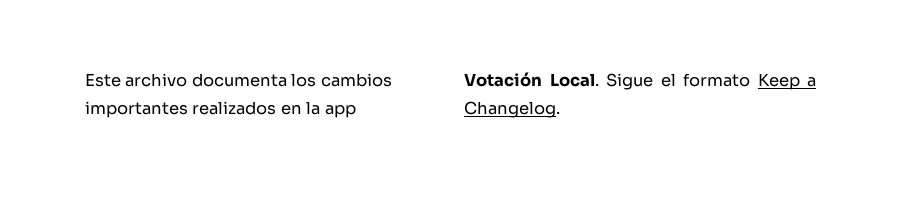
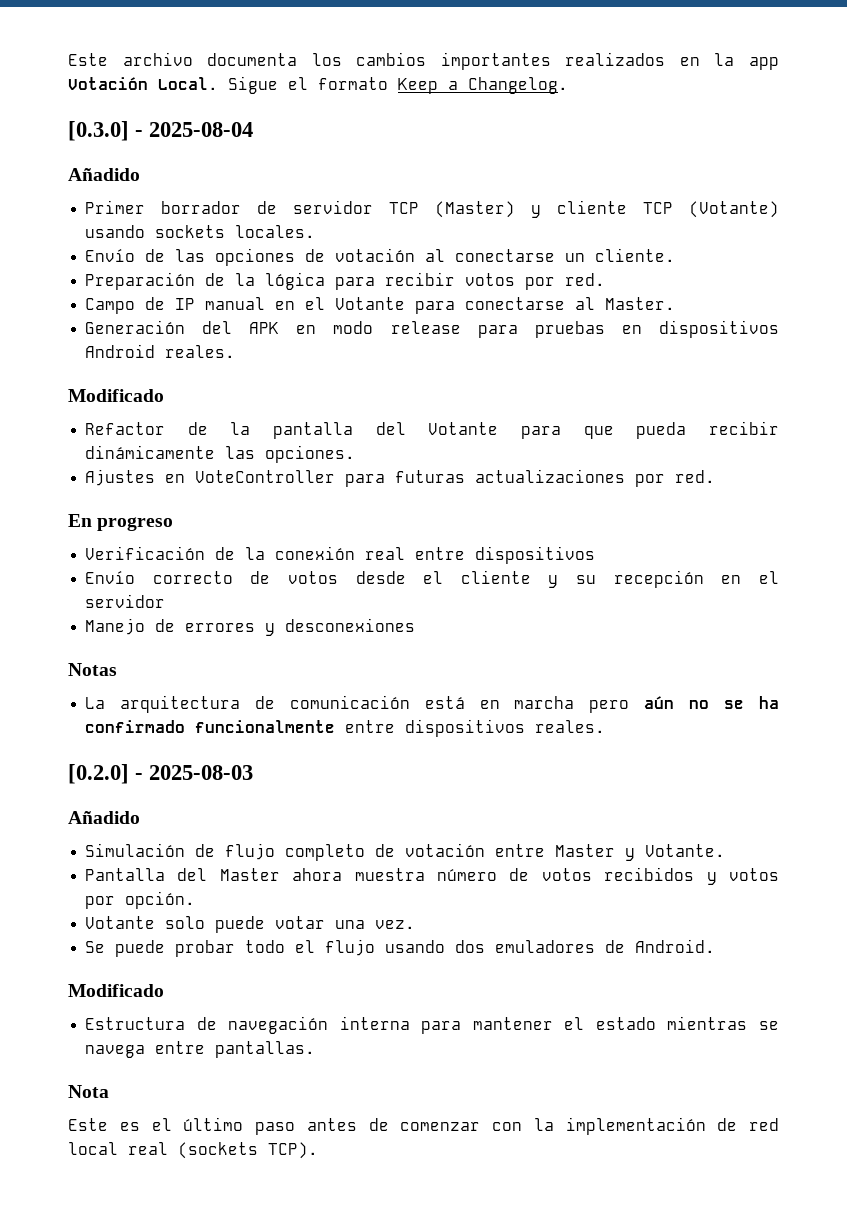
(560, 109) none -> [68,121,254,141] [68,168,140,181] [85,200,779,218] [85,225,316,238] [85,248,676,266] [85,272,606,290] [85,297,676,314] [85,320,780,338] [85,344,236,358] [68,389,164,402] [85,421,780,439] [85,445,356,463] [85,469,716,487] [68,514,174,531] [85,546,596,564] [85,570,779,588] [85,594,166,608] [85,618,416,636] [68,663,117,676] [85,695,779,713] [85,719,606,737] [68,764,254,784] [68,811,140,824] [85,843,726,861] [85,867,779,885] [85,891,196,909] [85,916,416,933] [85,939,716,957] [68,984,164,997] [85,1016,779,1034] [85,1041,316,1058] [68,1085,109,1098] [68,1117,779,1135] [68,1142,318,1159] // [0.3.0] - 2025-08-04 // Añadido // Primer borrador de servidor TCP (Master) y cliente TCP (Votante) usando sockets locales. // Envío de las opciones de votación al conectarse un cliente. // Preparación de la lógica para recibir votos por red. // Campo de IP manual en el Votante para conectarse al Master. // Generación del APK en modo release para pruebas en dispositivos Android reales. // Modificado // Refactor de la pantalla del Votante para que pueda recibir dinámicamente las opciones. // Ajustes en VoteController para futuras actualizaciones por red. // En progreso // Verificación de la conexión real entre dispositivos // Envío correcto de votos desde el cliente y su recepción en el servidor // Manejo de errores y desconexiones // Notas // La arquitectura de comunicación está en marcha pero aún no se ha confirmado funcionalmente entre dispositivos reales. // [0.2.0] - 2025-08-03 // Añadido // Simulación de flujo completo de votación entre Master y Votante. // Pantalla del Master ahora muestra número de votos recibidos y votos por opción. // Votante solo puede votar una vez. // Se puede probar todo el flujo usando dos emuladores de Android. // Modificado // Estructura de navegación interna para mantener el estado mientras se navega entre pantallas. // Nota // Este es el último paso antes de comenzar con la implementación de red local real (sockets TCP).

